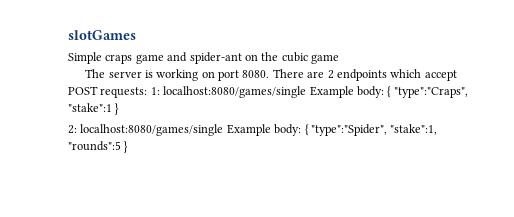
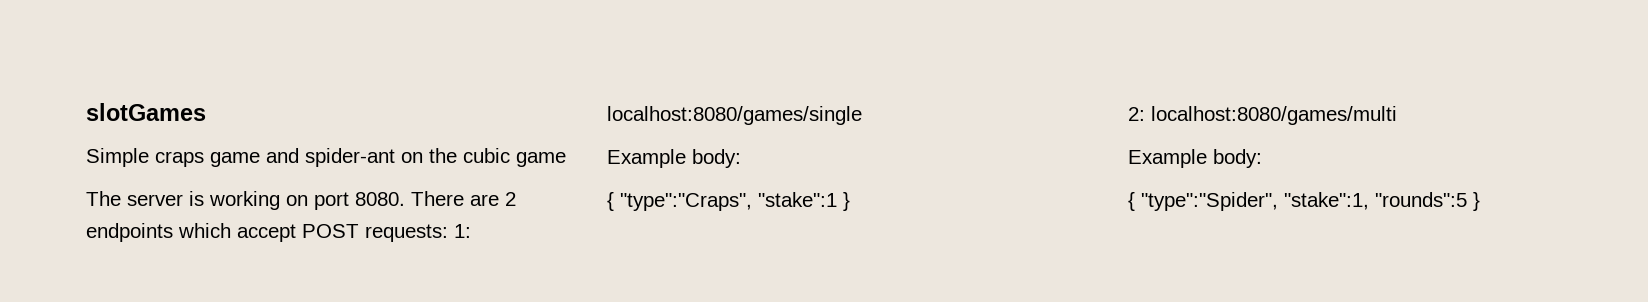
[309,86,384,98] Example body: -> [607,149,741,168] // Example body: //
[80,124,302,136] localhost:8080/games/single Example body: -> [1151,106,1397,125] [1128,149,1262,168] localhost:8080/games/multi // Example body: //

